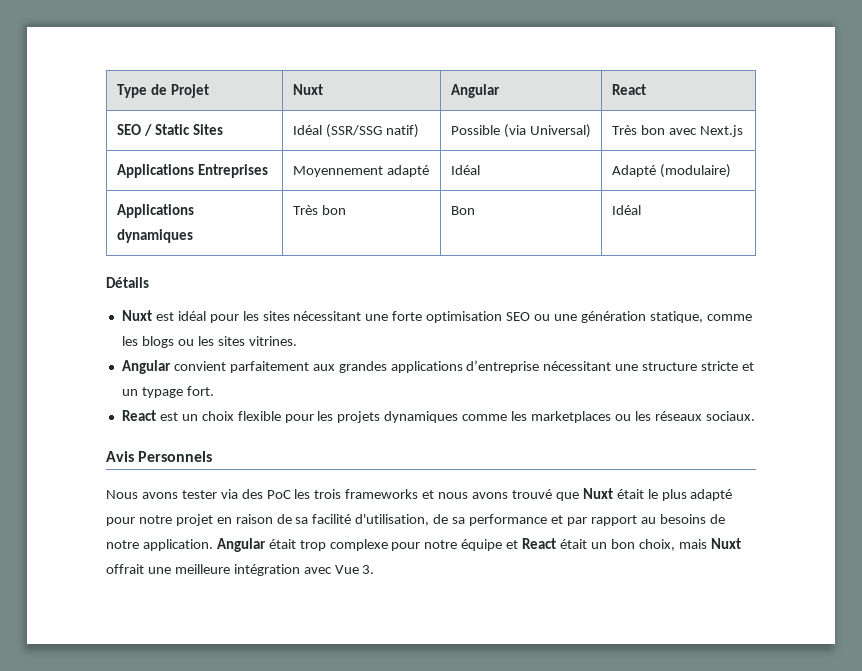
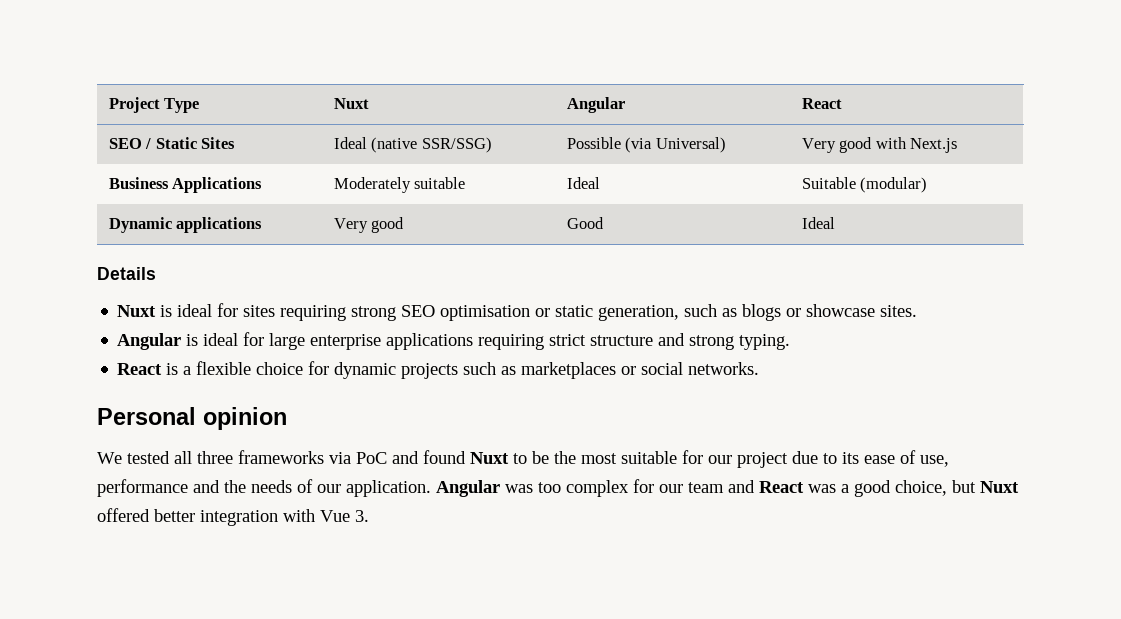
(116, 91) none -> [108,97,160,113] Project
[150,84,209,98] de Projet -> (200, 105) none
[292,124,419,138] Idéal (SSR/SSG natif) -> [333,137,492,153] Ideal (native SSR/SSG)
[611,125,697,135] Très bon avec -> [801,137,907,153] Very good with
[116,164,268,178] [292,165,429,177] [450,165,480,175] [611,164,731,178] [116,204,194,218] [116,229,193,243] [292,205,346,215] [450,206,475,215] [611,205,641,215] [106,277,149,288] [121,310,752,323] [121,336,297,348] [121,360,755,374] [121,386,214,398] [121,410,755,423] [106,451,213,462] [106,488,733,501] [106,514,725,526] [106,538,741,552] [106,564,332,576] Applications Entreprises | Moyennement adapté | Idéal | Adapté (modulaire) // Applications dynamiques | Très bon | Bon | Idéal // Détails // Nuxt est idéal pour les sites nécessitant une forte optimisation SEO ou une génération statique, comme les blogs ou les sites vitrines. // Angular convient parfaitement aux grandes applications d’entreprise nécessitant une structure stricte et un typage fort. // React est un choix flexible pour les projets dynamiques comme les marketplaces ou les réseaux sociaux. // Avis Personnels // Nous avons tester via des PoC les trois frameworks et nous avons trouvé que Nuxt était le plus adapté pour notre projet en raison de sa facilité d'utilisation, de sa performance et par rapport au besoins de notre application. Angular était trop complexe pour notre équipe et React était un bon choix, mais Nuxt offrait une meilleure intégration avec -> [108,177,263,193] [333,177,466,193] [566,177,600,189] [801,177,928,193] [108,217,263,233] [333,217,405,233] [566,217,604,229] [801,217,835,229] [97,267,156,280] [117,303,918,321] [117,332,791,350] [117,361,760,379] [97,407,287,430] [97,450,949,468] [97,479,1019,497] [97,508,315,526] Business Applications | Moderately suitable | Ideal | Suitable (modular) // Dynamic applications | Very good | Good | Ideal // Details // Nuxt is ideal for sites requiring strong SEO optimisation or static generation, such as blogs or showcase sites. // Angular is ideal for large enterprise applications requiring strict structure and strong typing. // React is a flexible choice for dynamic projects such as marketplaces or social networks. // Personal opinion // We tested all three frameworks via PoC and found Nuxt to be the most suitable for our project due to its ease of use, performance and the needs of our application. Angular was too complex for our team and React was a good choice, but Nuxt offered better integration with

